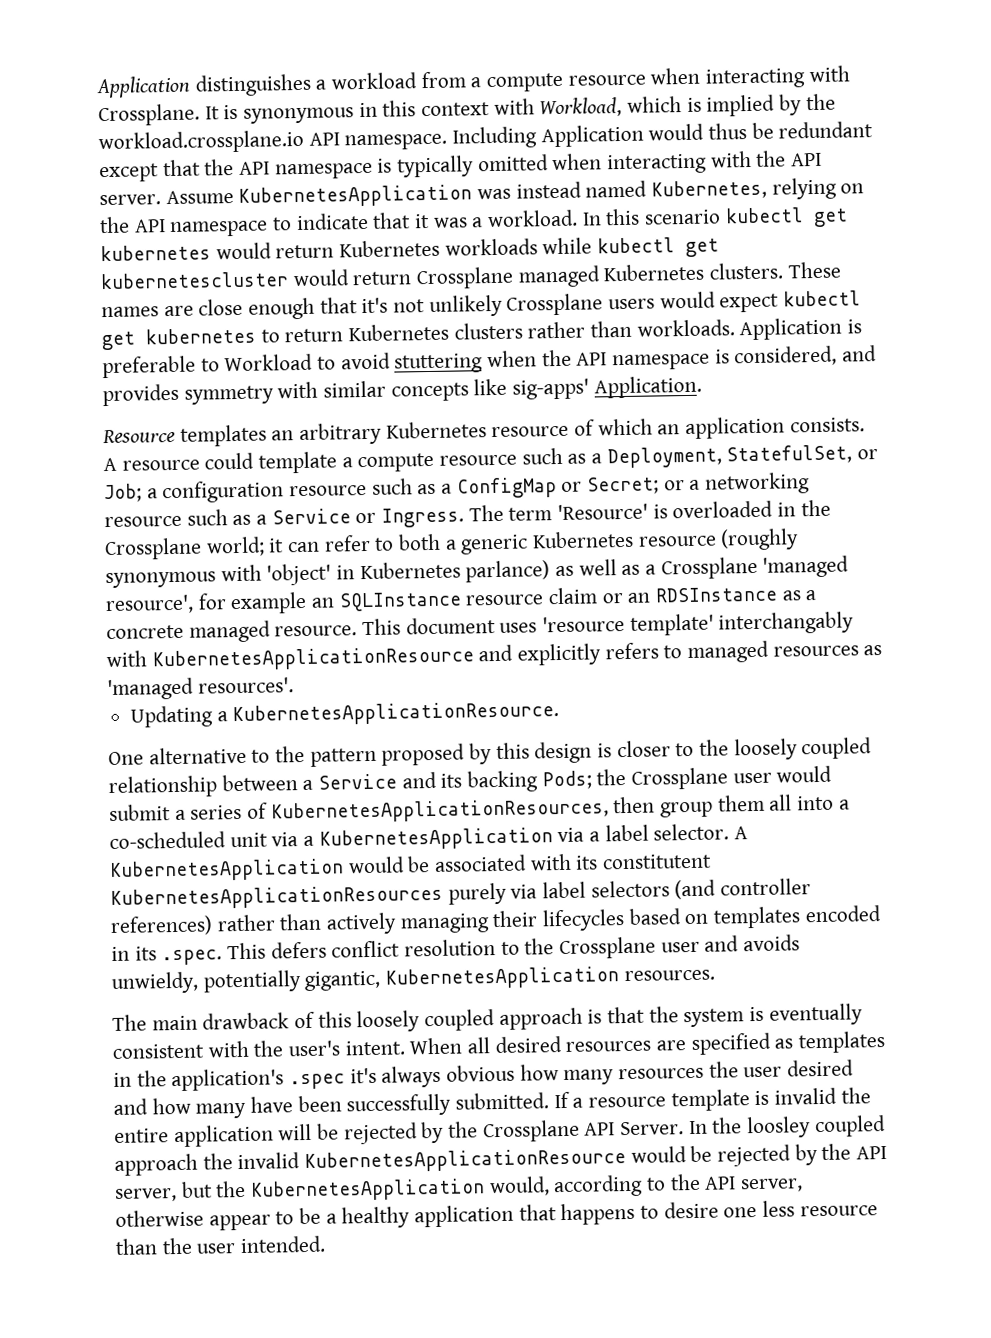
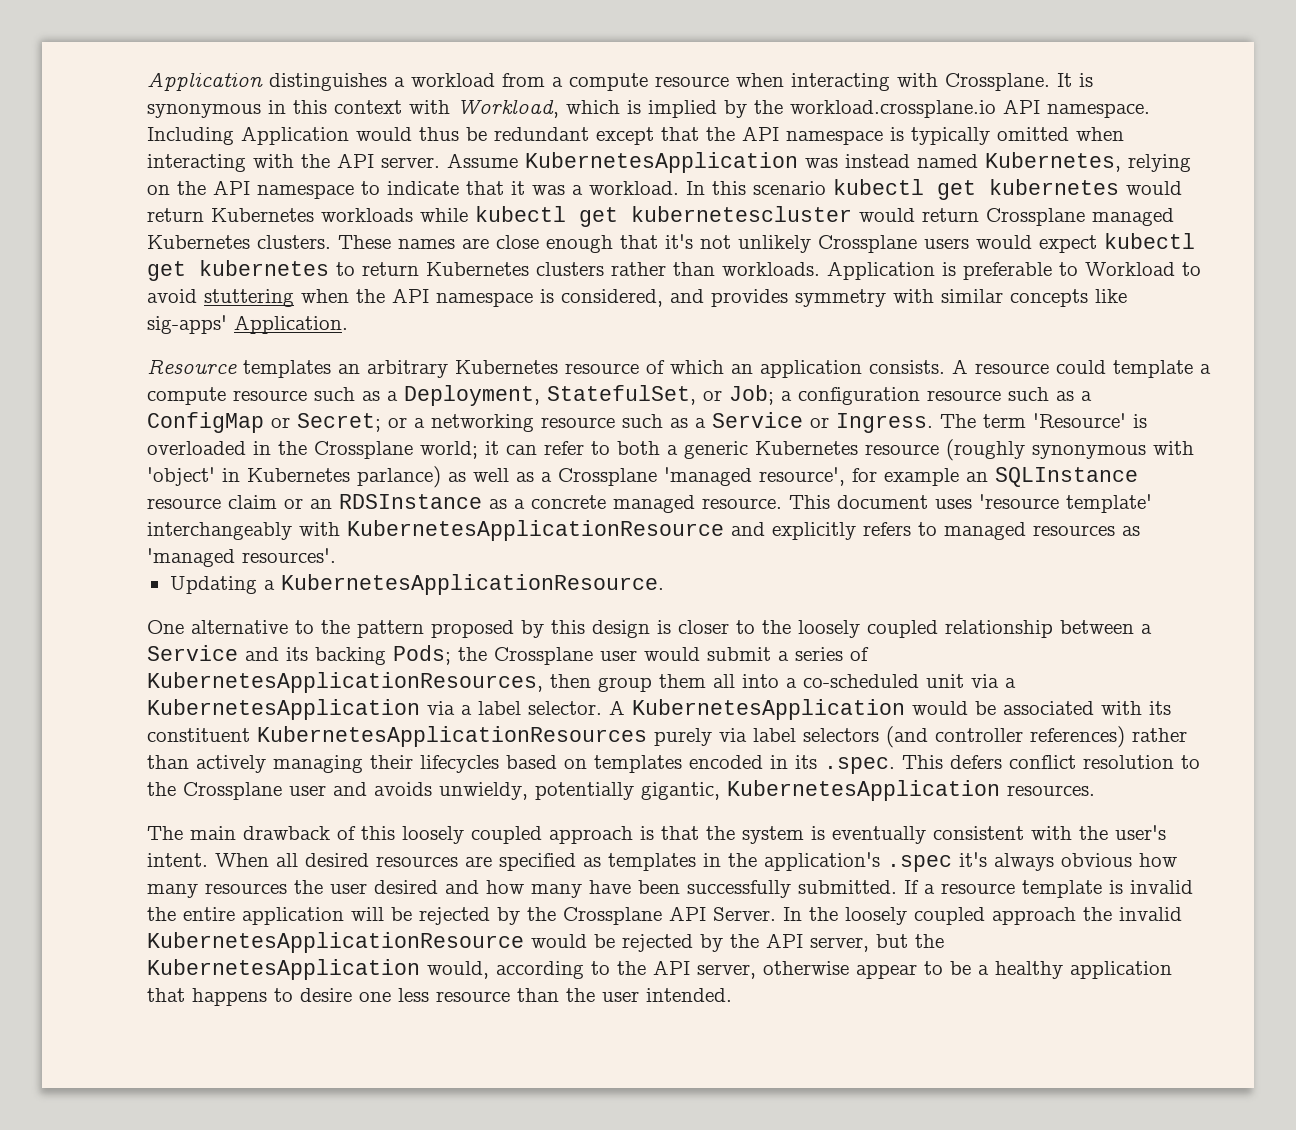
[718,611,855,635] interchangably -> [147,522,292,540] interchangeably
[602,853,713,870] constitutent -> [147,728,250,742] constituent
[746,1116,812,1139] loosley -> [845,907,907,925] loosely

